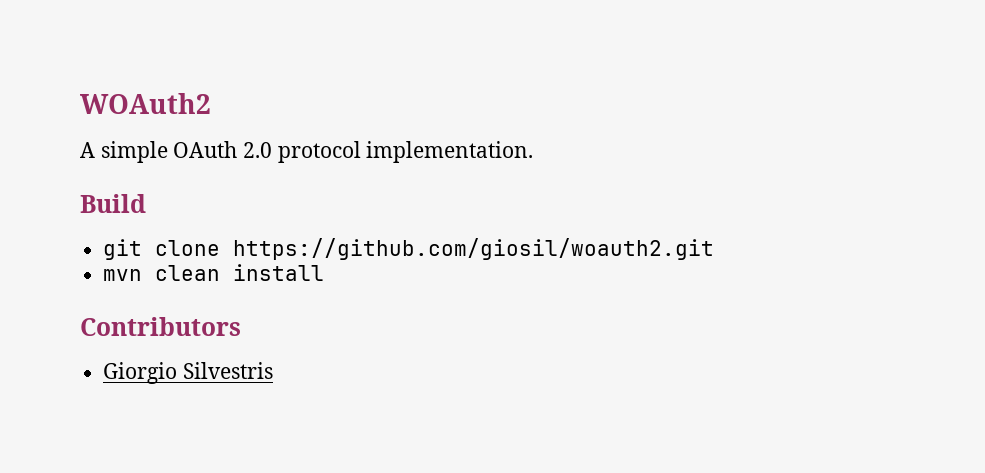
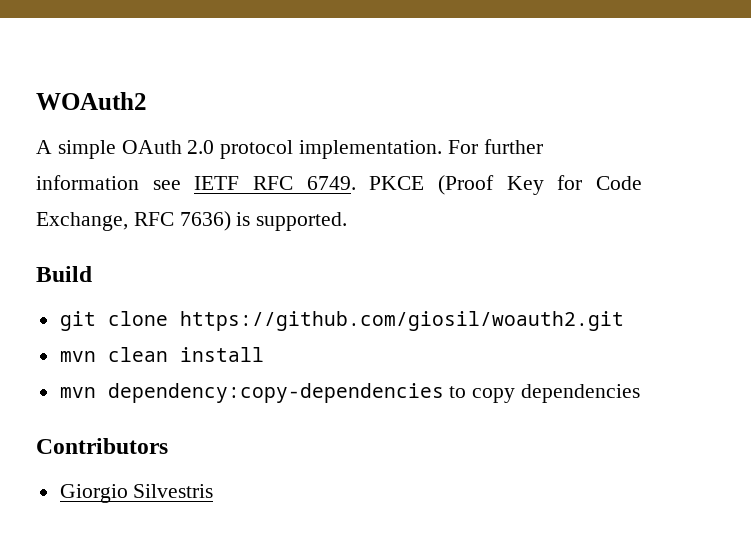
(534, 152) none -> [447,139,543,154] [36,175,642,195] [36,211,348,231] For further information see IETF RFC 6749. PKCE (Proof Key for Code Exchange, RFC 7636) is supported.
(325, 272) none -> [59,383,641,403] // mvn dependency:copy-dependencies to copy dependencies

